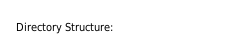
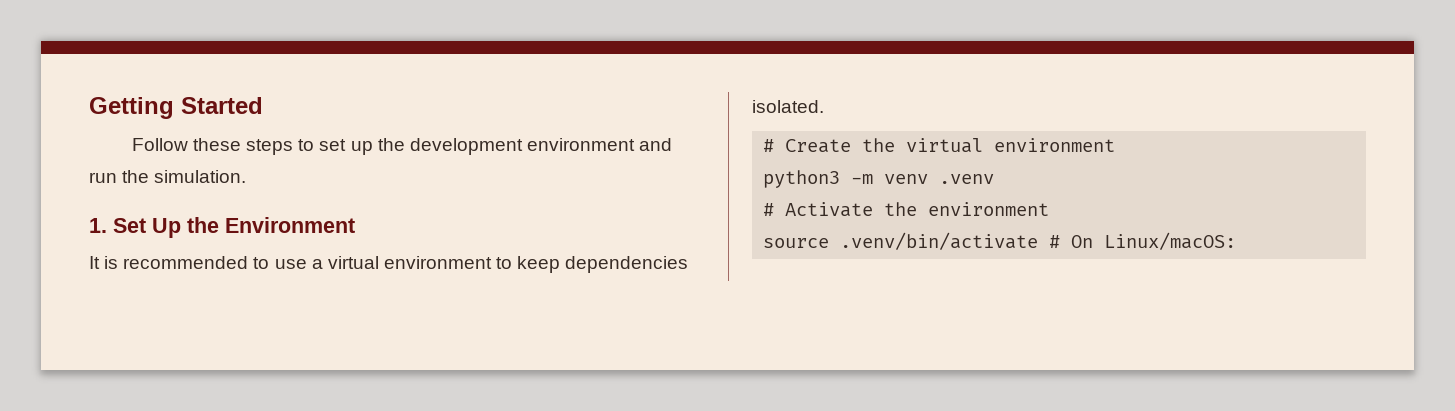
[16,22,113,34] Directory Structure: -> [89,97,263,119] [131,138,673,155] [89,170,247,183] [89,217,355,238] [89,256,689,273] [752,100,824,113] [763,138,1116,153] [763,170,995,188] [763,202,1050,217] [763,232,1237,250] Getting Started // Follow these steps to set up the development environment and run the simulation. // 1. Set Up the Environment // It is recommended to use a virtual environment to keep dependencies isolated. // # Create the virtual environment // python3 -m venv .venv // # Activate the environment // source .venv/bin/activate # On Linux/macOS:

